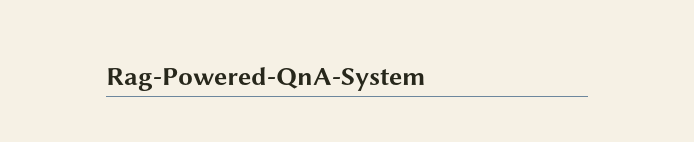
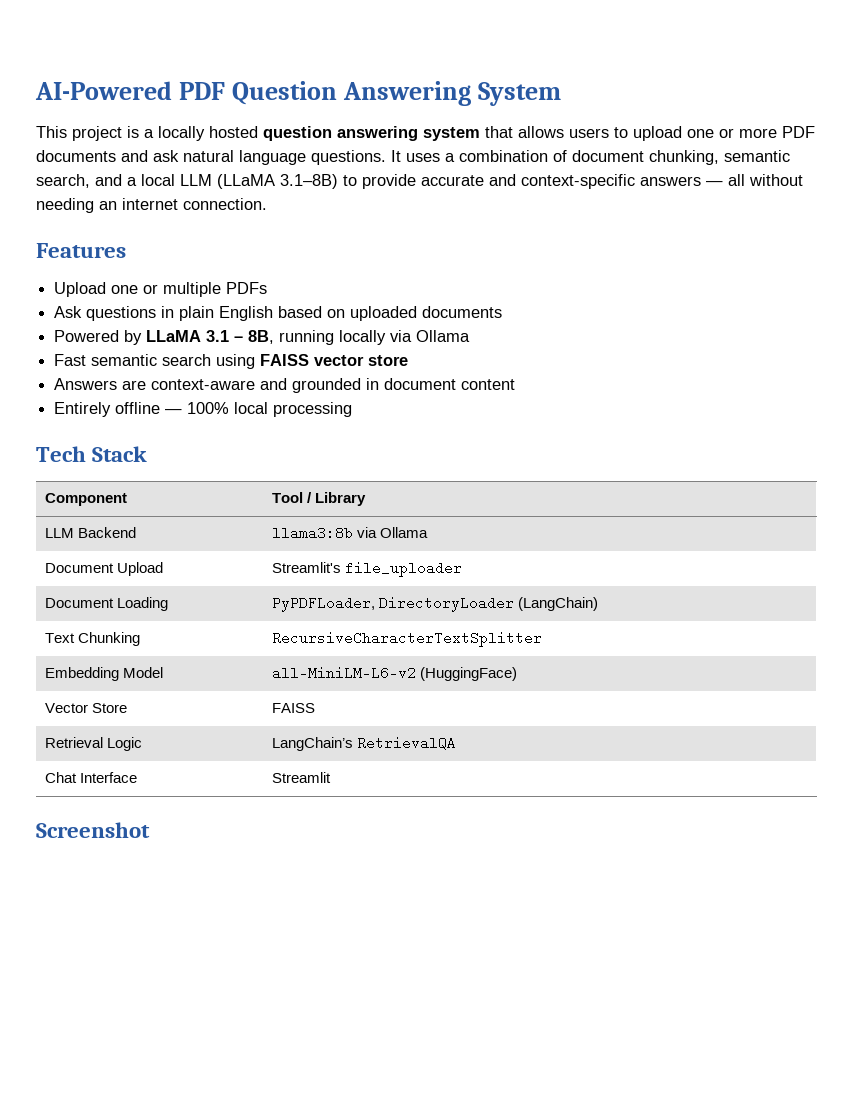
[106,67,426,91] Rag-Powered-QnA-System -> [35,81,562,106] [36,126,815,141] [36,150,790,165] [36,174,803,189] [36,198,267,213] [36,243,126,258] [54,282,268,297] [54,306,503,321] [54,330,471,345] [54,354,409,369] [54,378,516,393] [54,402,353,417] [36,446,148,462] [44,493,127,506] [271,492,367,506] [44,527,137,538] [271,526,429,540] [44,562,164,576] [271,561,463,577] [44,597,169,611] [271,596,599,612] [44,632,141,646] [271,631,542,647] [44,667,164,681] [271,666,518,681] [44,703,128,713] [271,703,315,713] [44,737,143,751] [271,736,457,751] [44,772,138,783] [271,772,331,783] [36,822,150,838] AI-Powered PDF Question Answering System // This project is a locally hosted question answering system that allows users to upload one or more PDF documents and ask natural language questions. It uses a combination of document chunking, semantic search, and a local LLM (LLaMA 3.1–8B) to provide accurate and context-specific answers — all without needing an internet connection. // Features // Upload one or multiple PDFs // Ask questions in plain English based on uploaded documents // Powered by LLaMA 3.1 – 8B, running locally via Ollama // Fast semantic search using FAISS vector store // Answers are context-aware and grounded in document content // Entirely offline — 100% local processing // Tech Stack // Component | Tool / Library // LLM Backend | llama3:8b via Ollama // Document Upload | Streamlit's file_uploader // Document Loading | PyPDFLoader, DirectoryLoader (LangChain) // Text Chunking | RecursiveCharacterTextSplitter // Embedding Model | all-MiniLM-L6-v2 (HuggingFace) // Vector Store | FAISS // Retrieval Logic | LangChain’s RetrievalQA // Chat Interface | Streamlit // Screenshot

